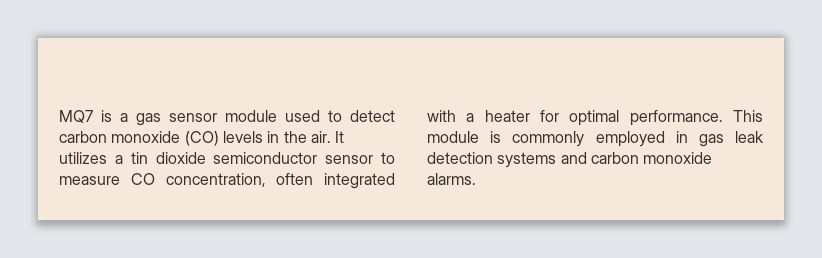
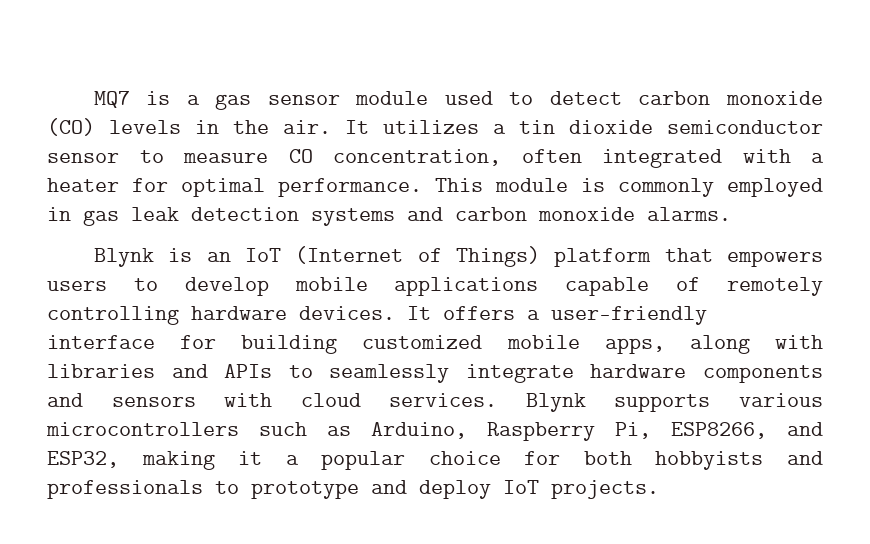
(476, 179) none -> [93,246,823,267] [47,277,823,296] [47,306,707,325] [47,335,823,354] [47,364,823,383] [47,393,823,412] [46,422,823,441] [47,451,823,470] [47,480,659,499] // Blynk is an IoT (Internet of Things) platform that empowers users to develop mobile applications capable of remotely controlling hardware devices. It offers a user-friendly interface for building customized mobile apps, along with libraries and APIs to seamlessly integrate hardware components and sensors with cloud services. Blynk supports various microcontrollers such as Arduino, Raspberry Pi, ESP8266, and ESP32, making it a popular choice for both hobbyists and professionals to prototype and deploy IoT projects.

